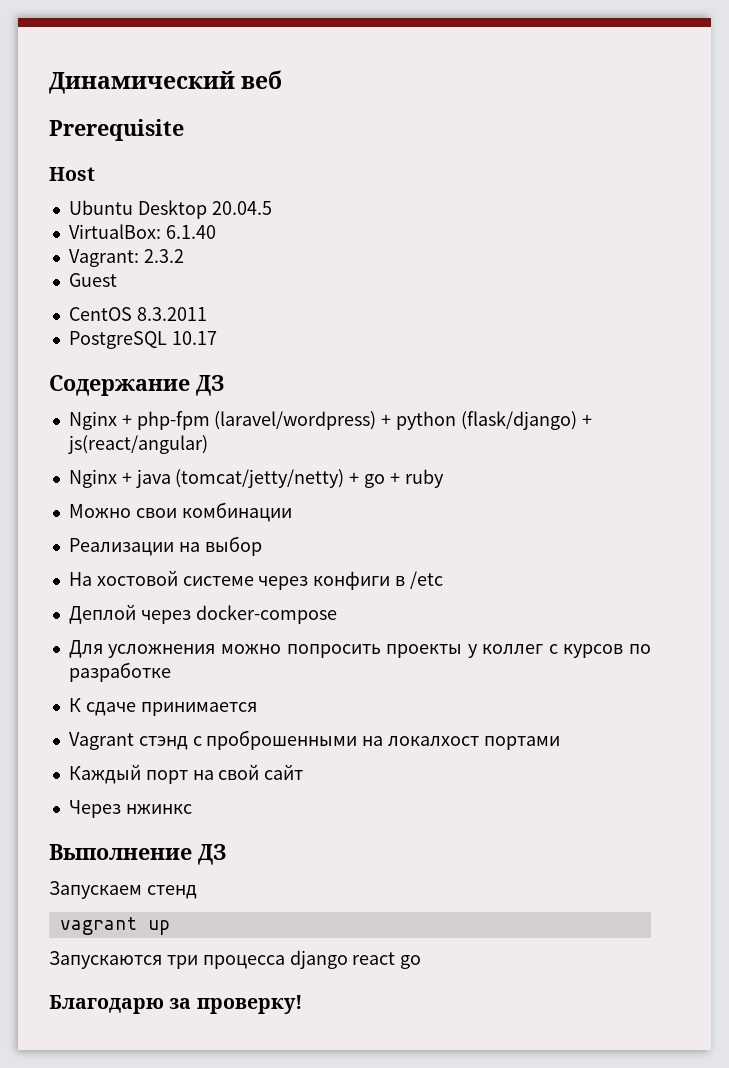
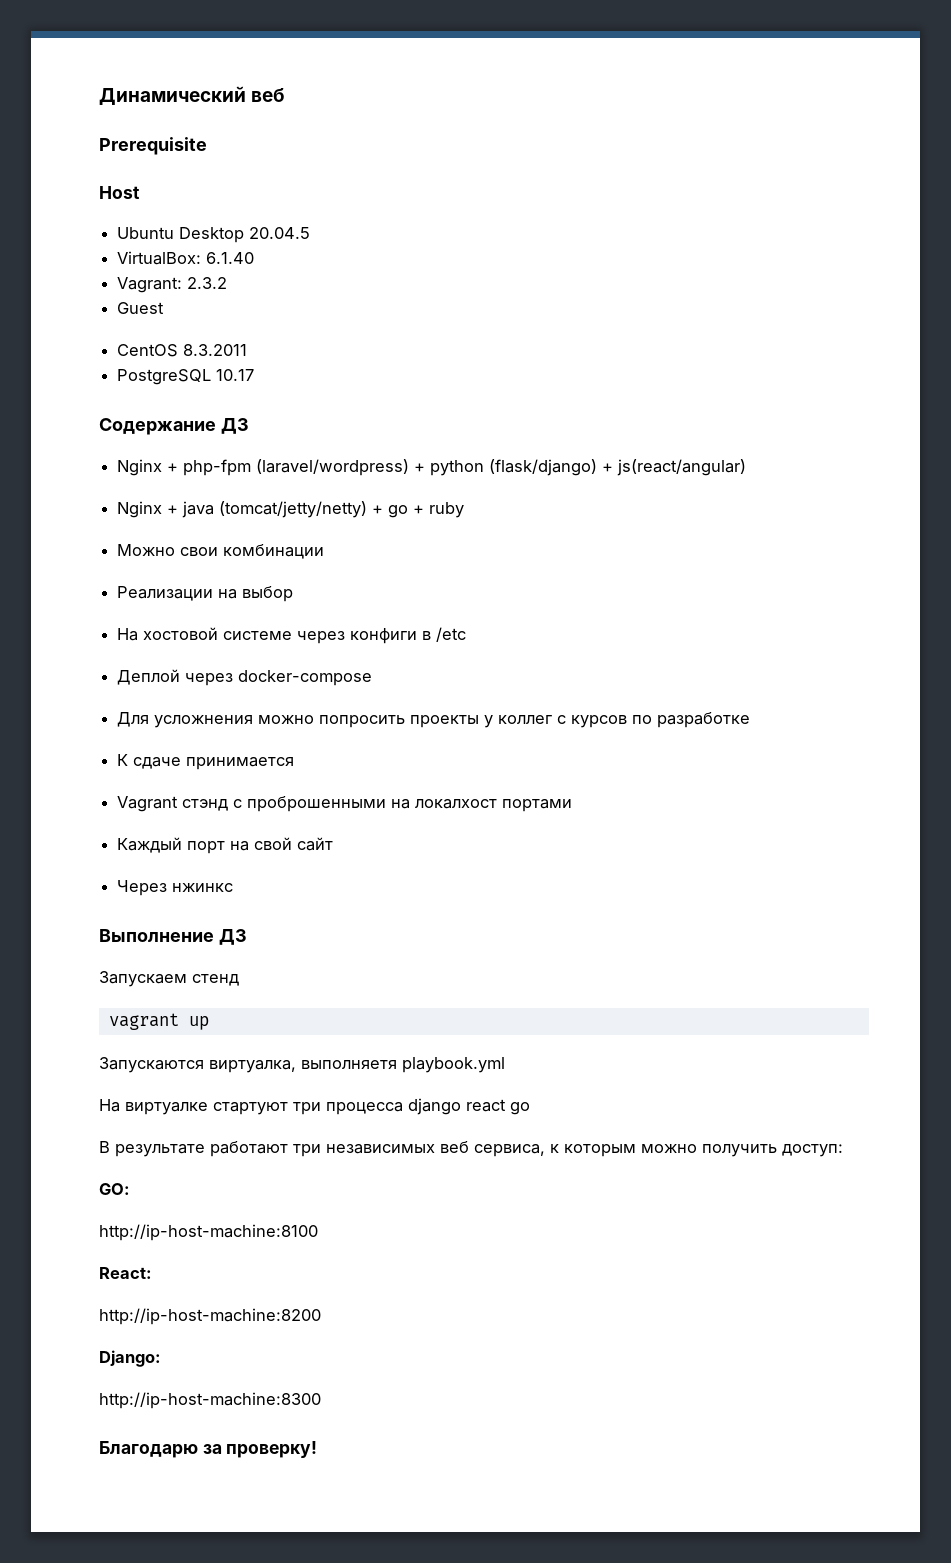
(162, 960) none -> [209,1057,505,1073] [99,1099,288,1115] виртуалка, выполняетя playbook.yml // На виртуалке стартуют
(422, 962) none -> [99,1141,843,1157] [99,1183,130,1195] [99,1224,318,1241] [99,1267,152,1279] [99,1308,321,1325] [99,1350,161,1367] [99,1392,321,1409] // В результате работают три независимых веб сервиса, к которым можно получить доступ: // GO: // http://ip-host-machine:8100 // React: // http://ip-host-machine:8200 // Django: // http://ip-host-machine:8300

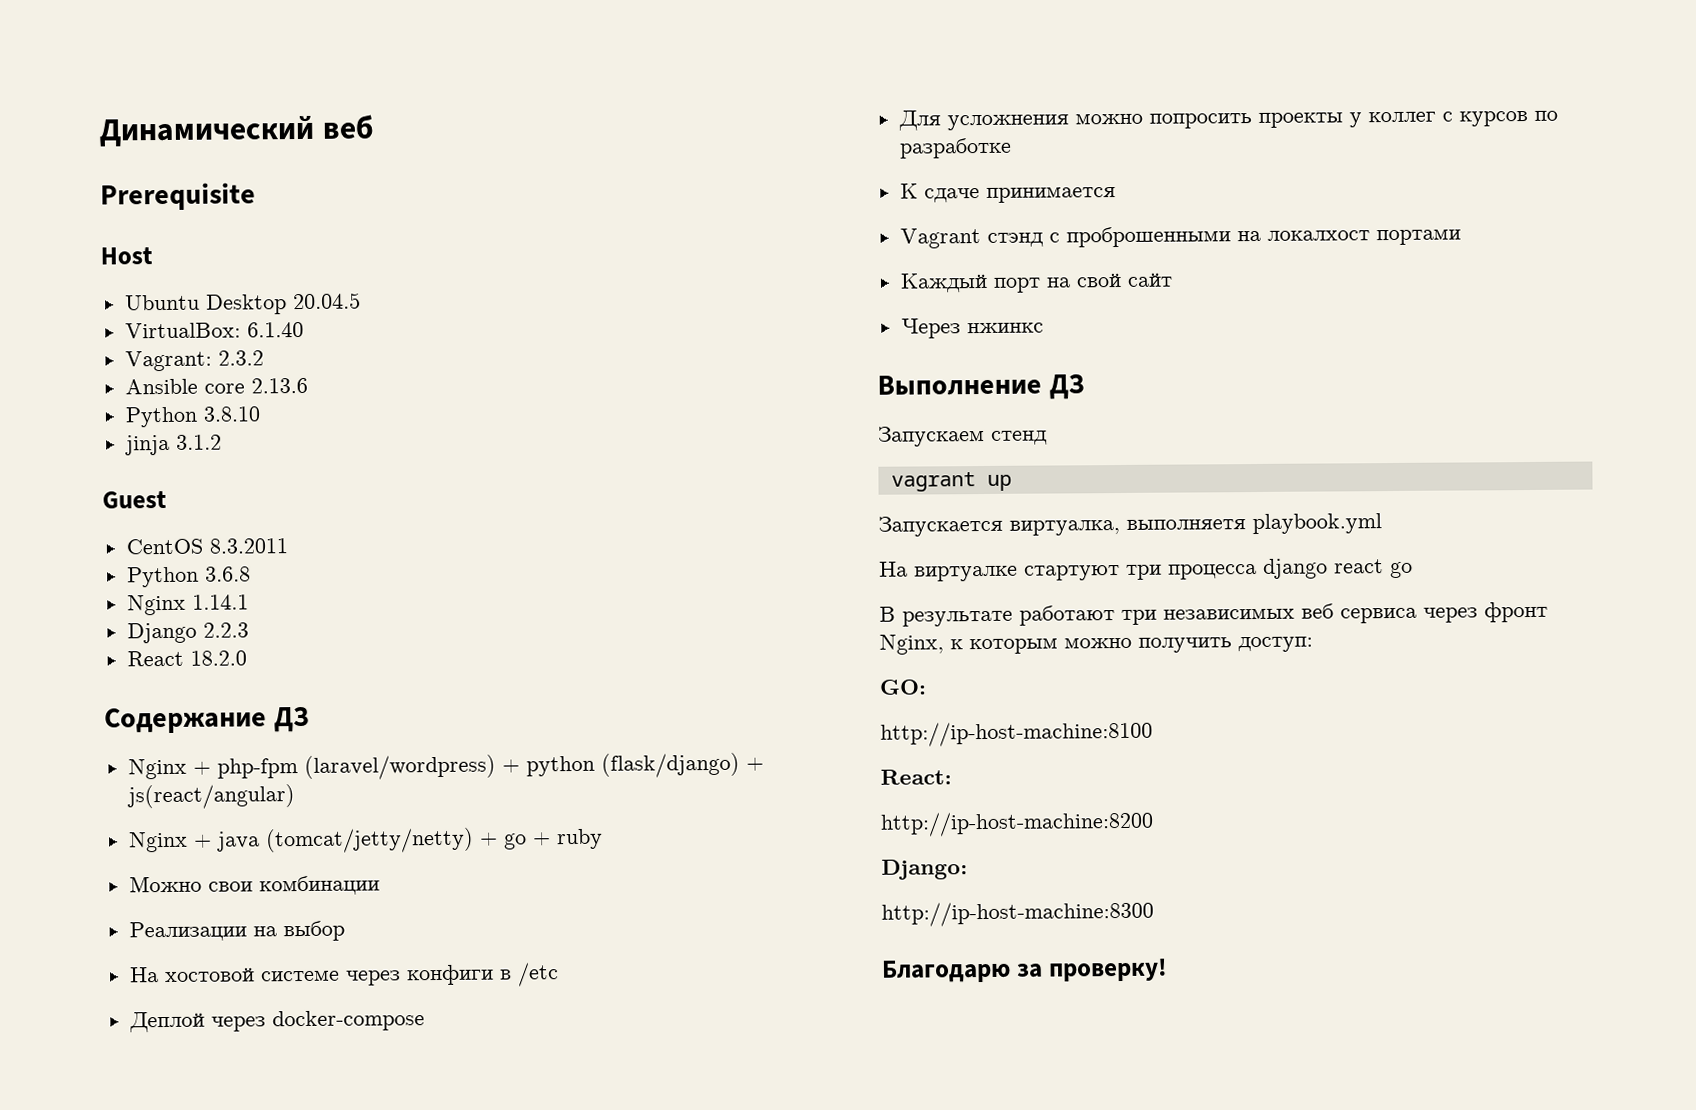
[117,302,165,314] [117,344,248,357] [117,369,255,385] Guest // CentOS 8.3.2011 // PostgreSQL 10.17 -> [124,377,308,395] [124,406,261,428] [124,434,222,456] [102,490,167,509] [125,538,288,555] [126,566,251,588] [126,594,249,616] [126,622,249,644] [126,650,247,667] Ansible core 2.13.6 // Python 3.8.10 // jinja 3.1.2 // Guest // CentOS 8.3.2011 // Python 3.6.8 // Nginx 1.14.1 // Django 2.2.3 // React 18.2.0
[99,1057,204,1073] Запускаются -> [878,515,1003,537] Запускается
[474,1144,545,1157] сервиса, -> [1340,601,1548,624] [879,634,944,655] сервиса через фронт Nginx,

